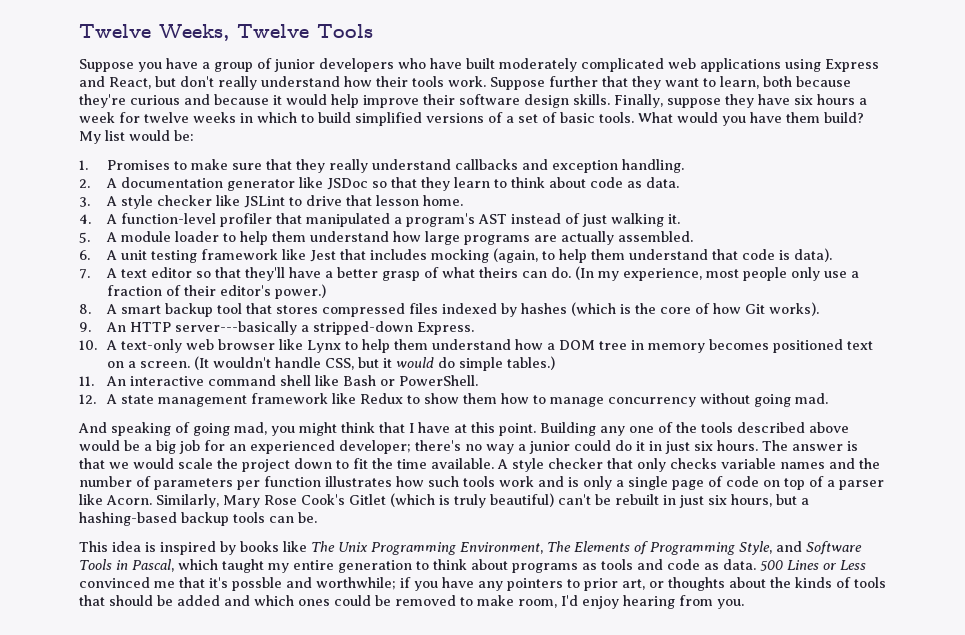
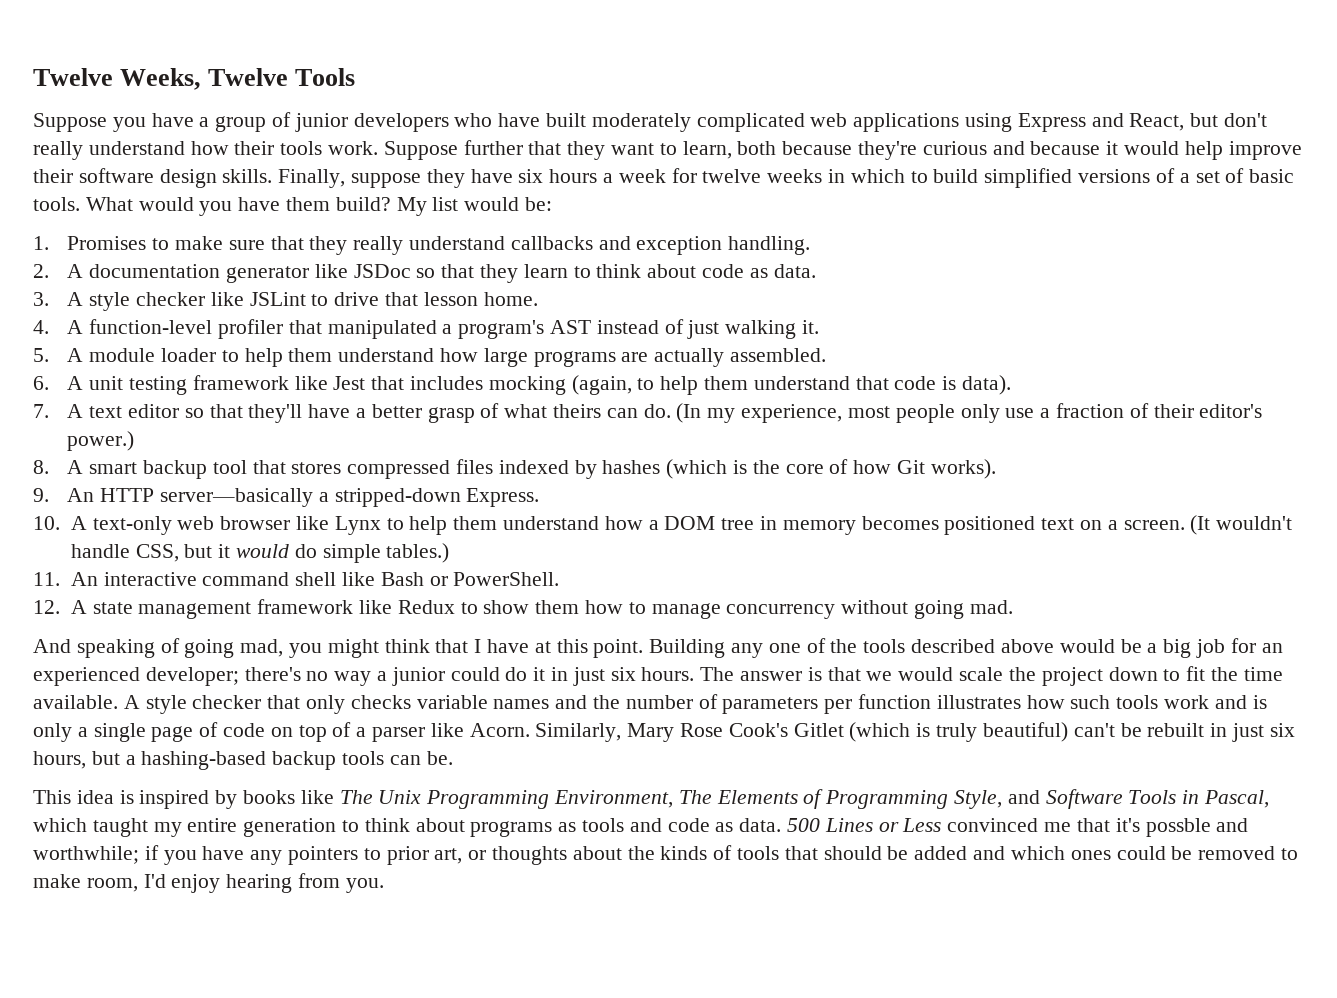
[174,321,297,335] server---basically -> [160,488,314,507] server—basically

